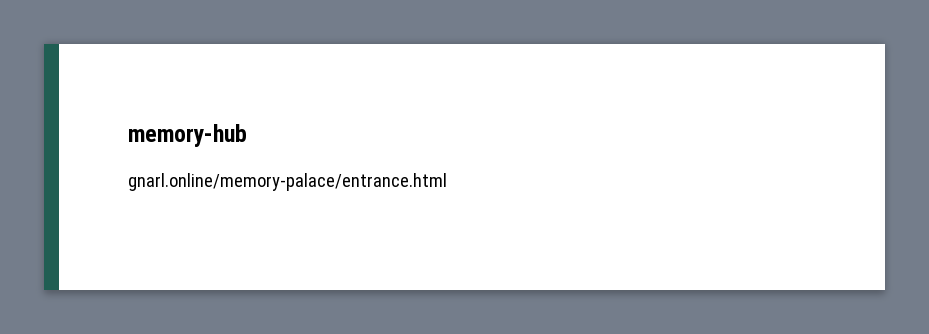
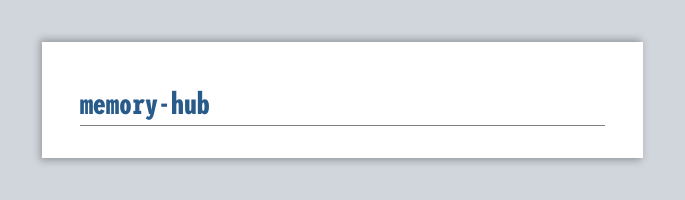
[128,173,447,191] // gnarl.online/memory-palace/entrance.html -> (210, 105) none

